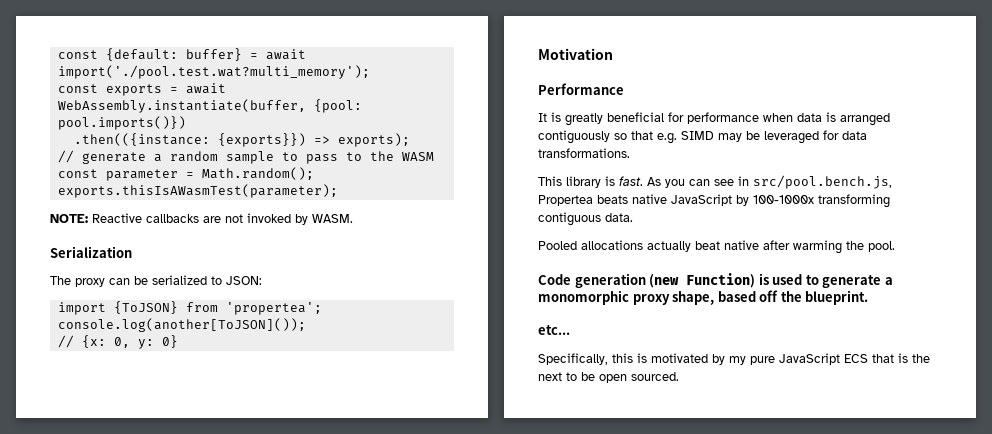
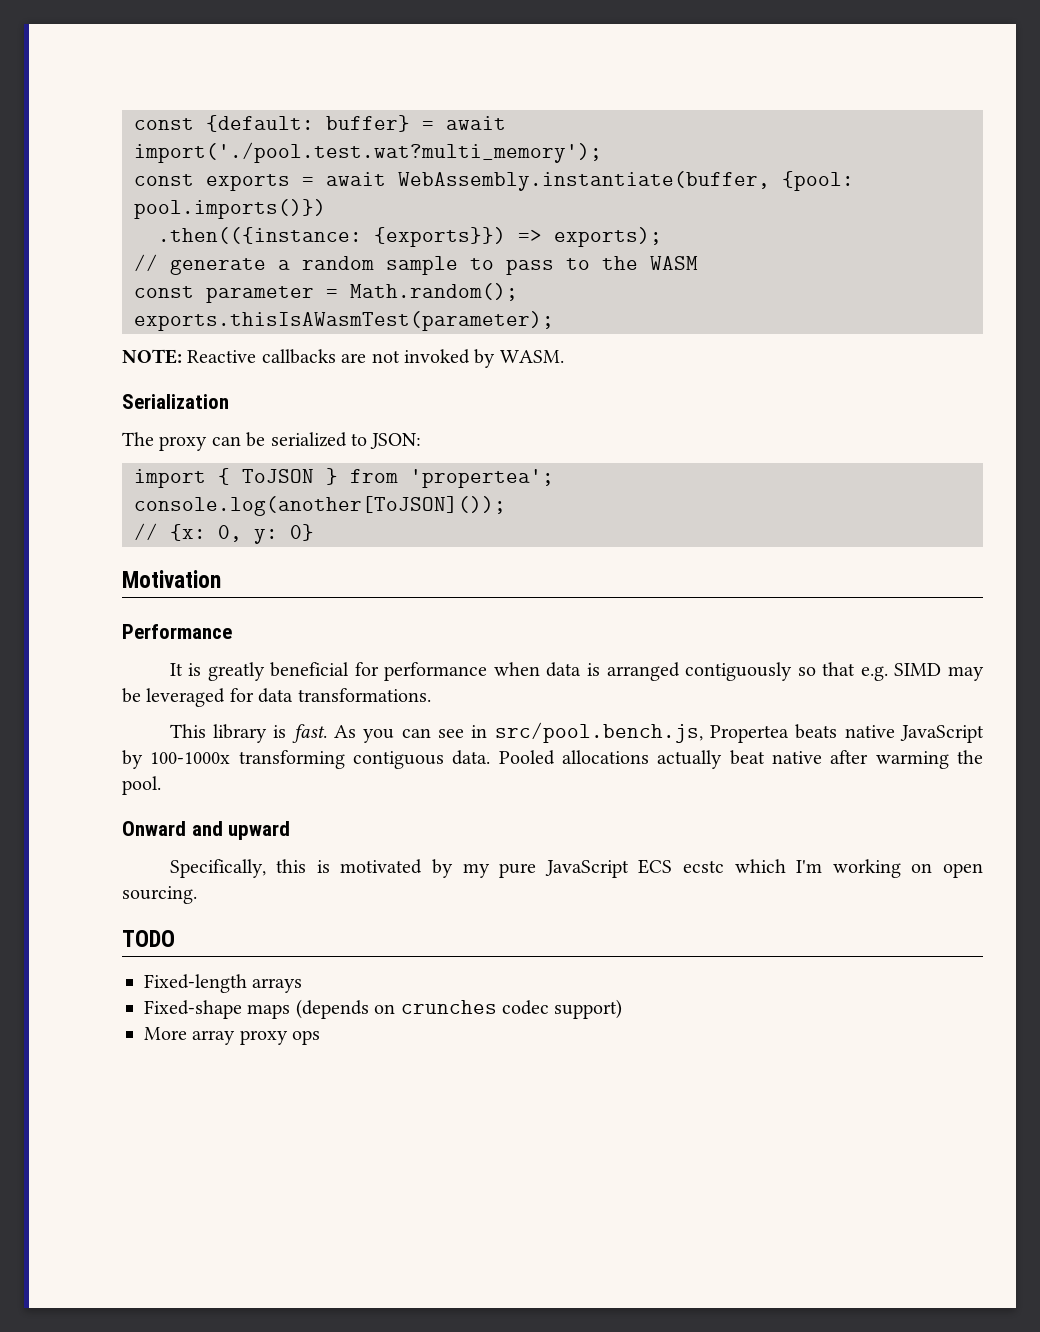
[113,301,178,314] {ToJSON} -> [218,468,338,485] { ToJSON }
(633, 217) // -> (491, 757) none
[538,273,893,288] [538,290,869,305] [538,325,570,335] Code generation (new Function) is used to generate a monomorphic proxy shape, based off the blueprint. // etc... -> [122,821,291,840] Onward and upward
[872,353,930,363] [538,372,679,383] that is the next to be open sourced. -> [682,859,984,878] [122,886,197,904] [122,930,175,947] [144,974,303,993] [144,999,623,1019] [144,1027,321,1045] ecstc which I'm working on open sourcing. // TODO // Fixed-length arrays // Fixed-shape maps (depends on crunches codec support) // More array proxy ops

